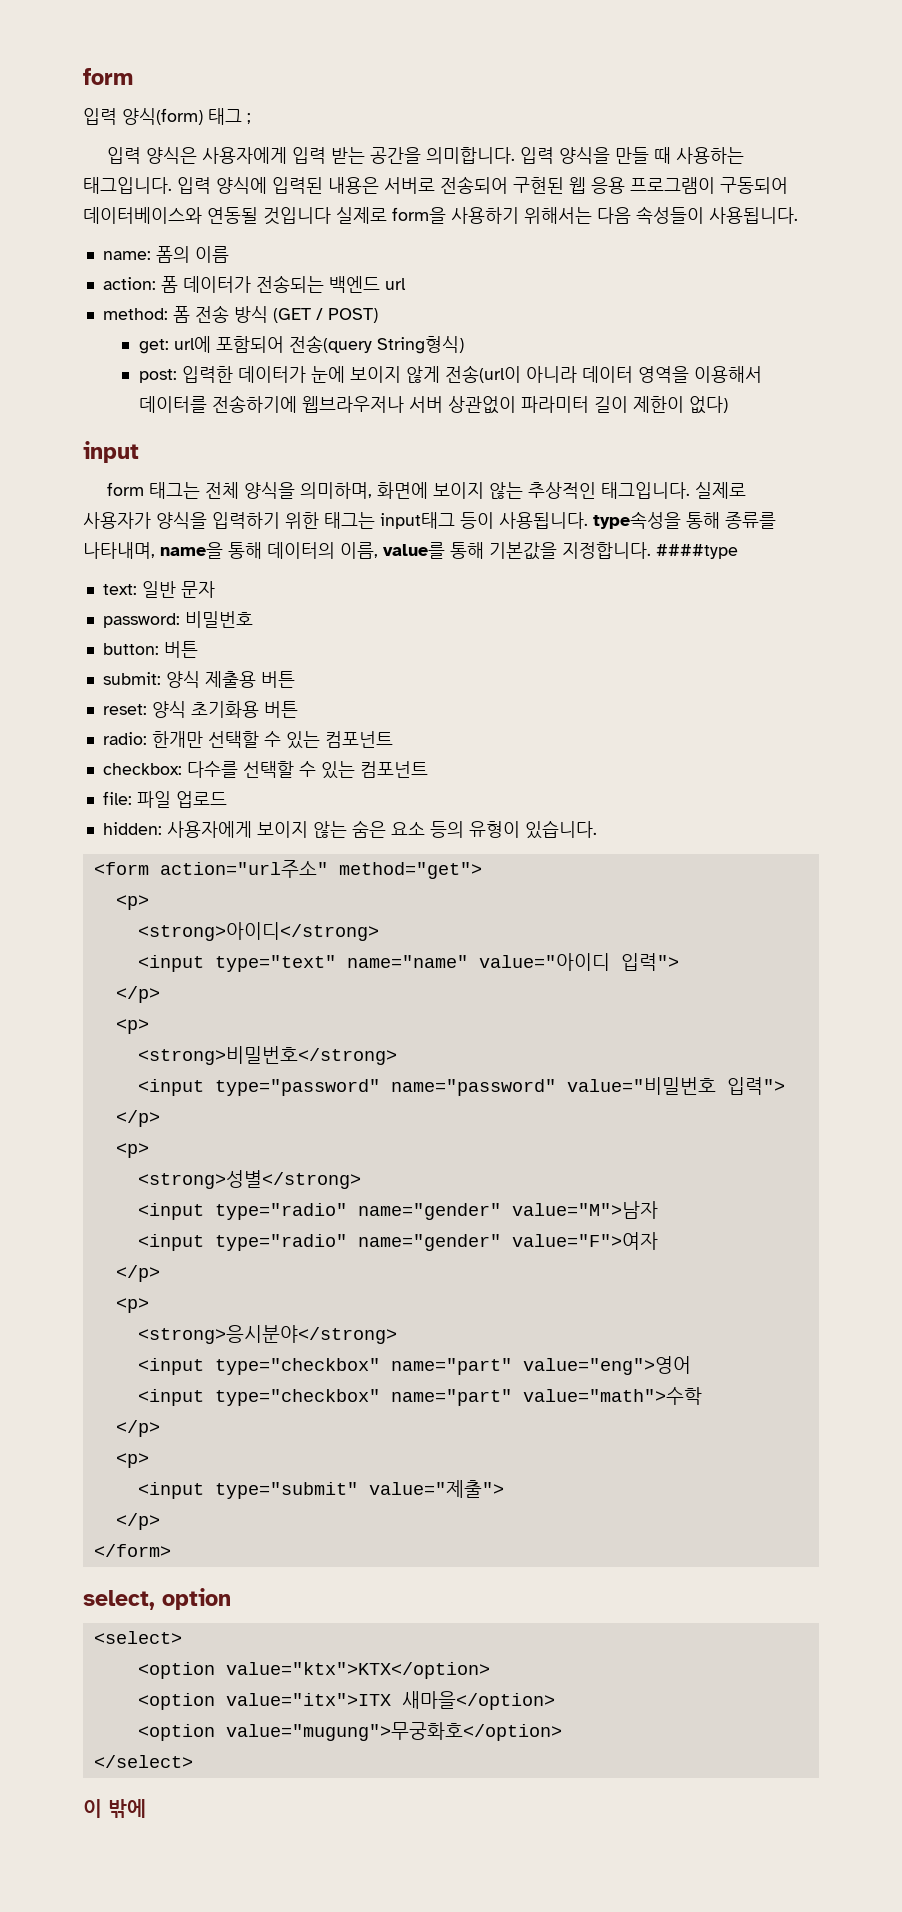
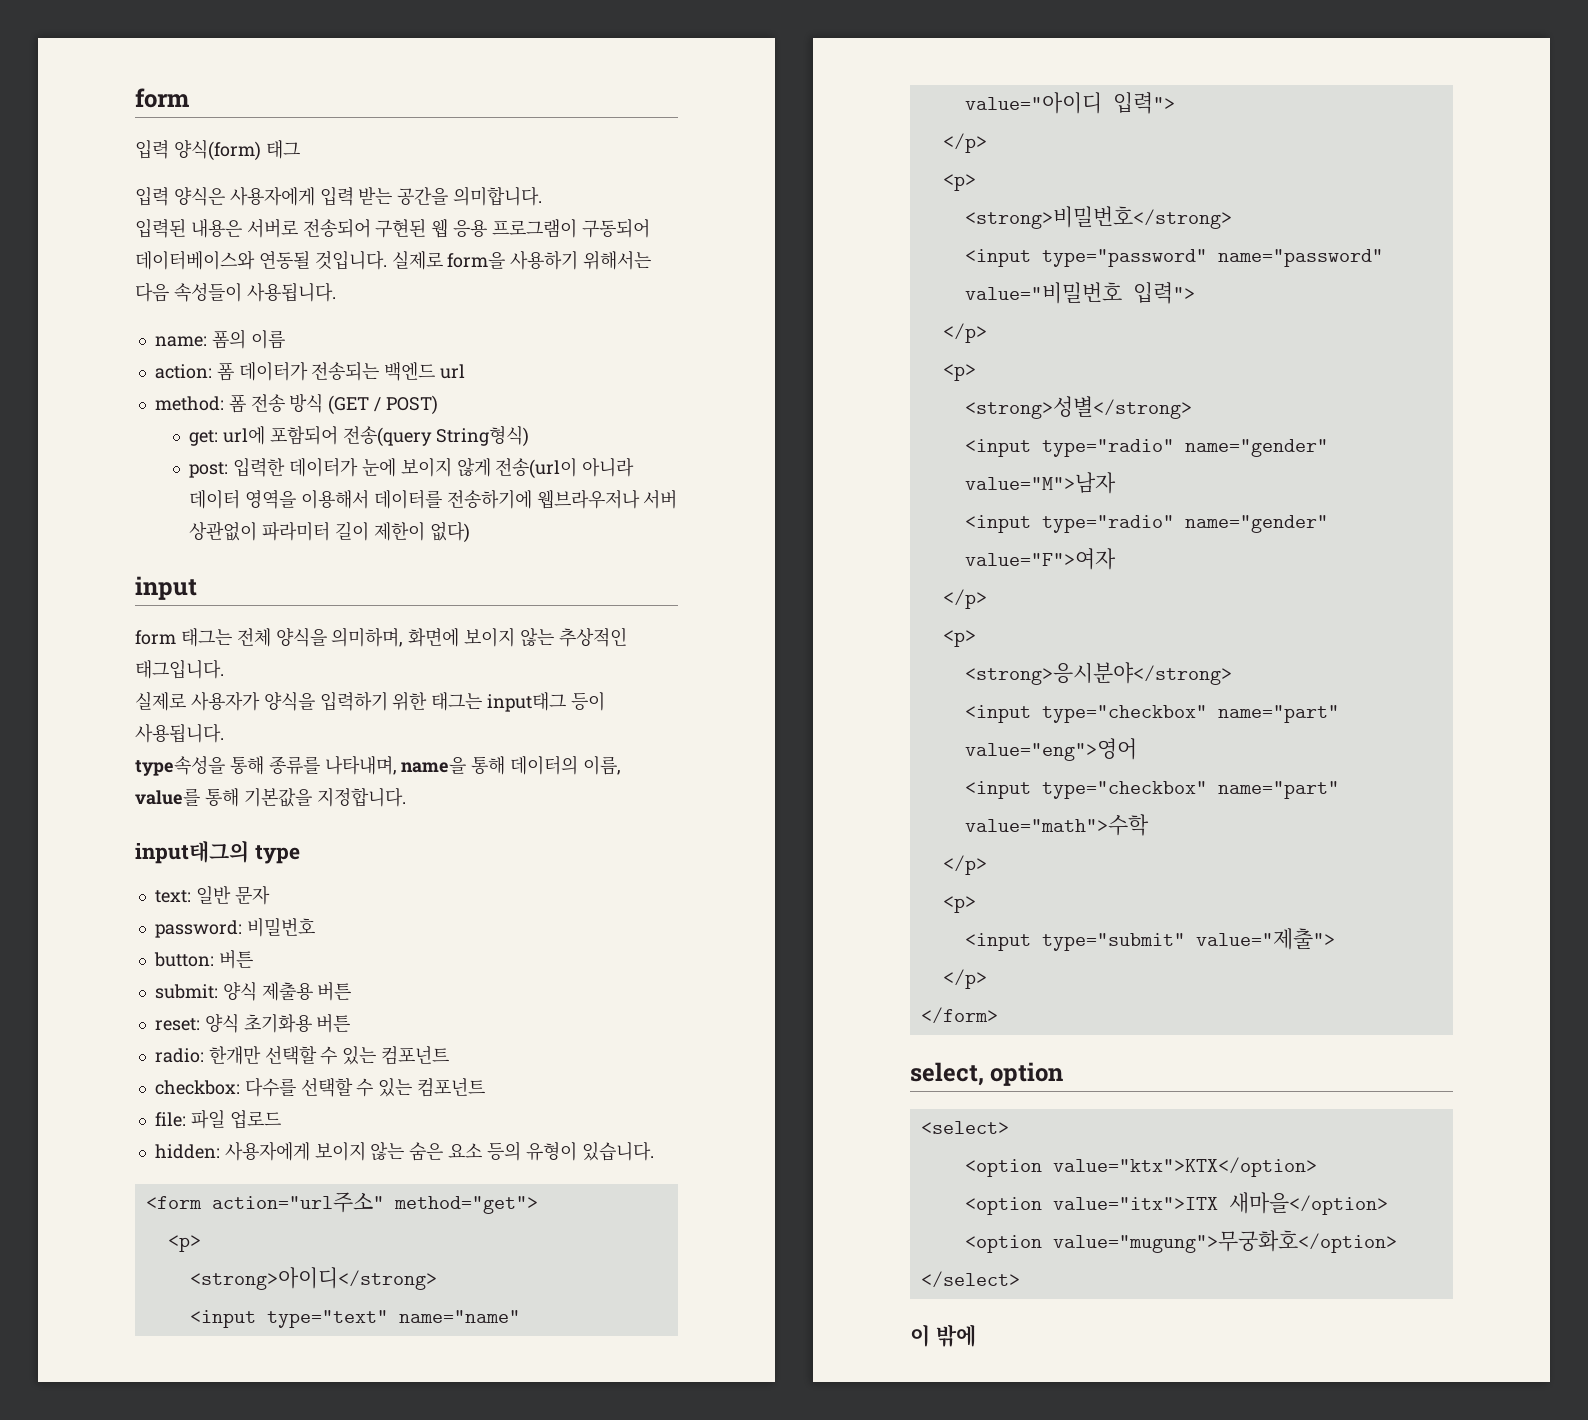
[247,113,251,124] ; -> (300, 149) none
[520,147,745,164] [83,177,267,194] 입력 양식을 만들 때 사용하는 태그입니다. 입력 양식에 -> (543, 196) //
[263,207,331,225] 것입니다 -> [314,250,387,270] 것입니다.
(691, 490) none -> (224, 669) //
(588, 520) none -> (224, 733) //
[656,544,738,559] ####type -> [135,840,300,864] // input태그의 type

